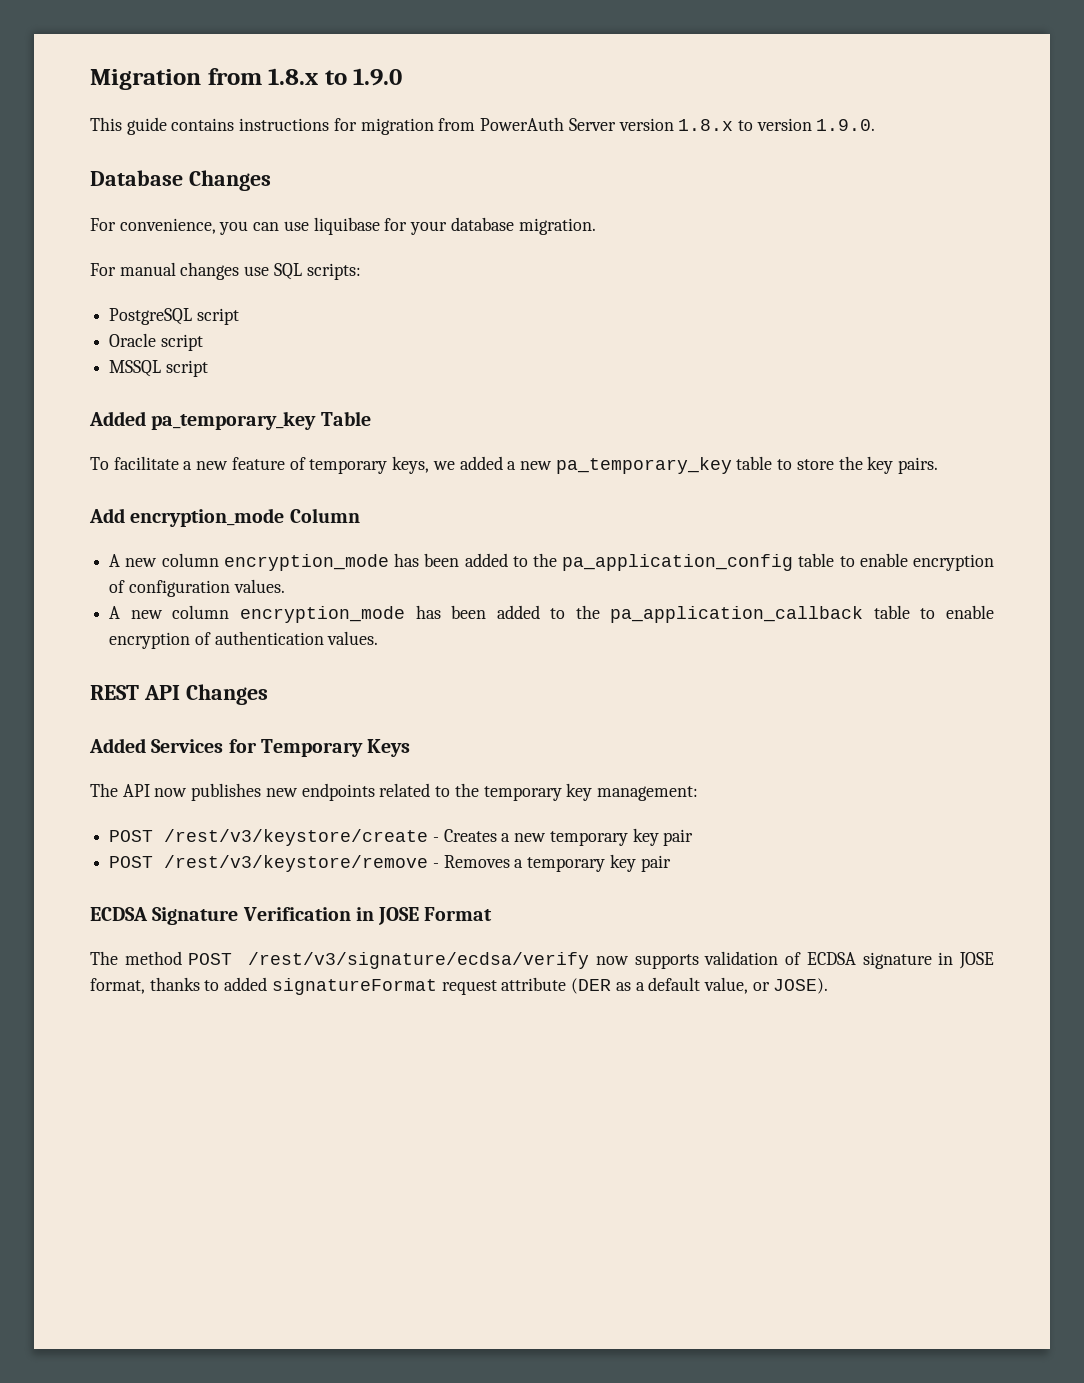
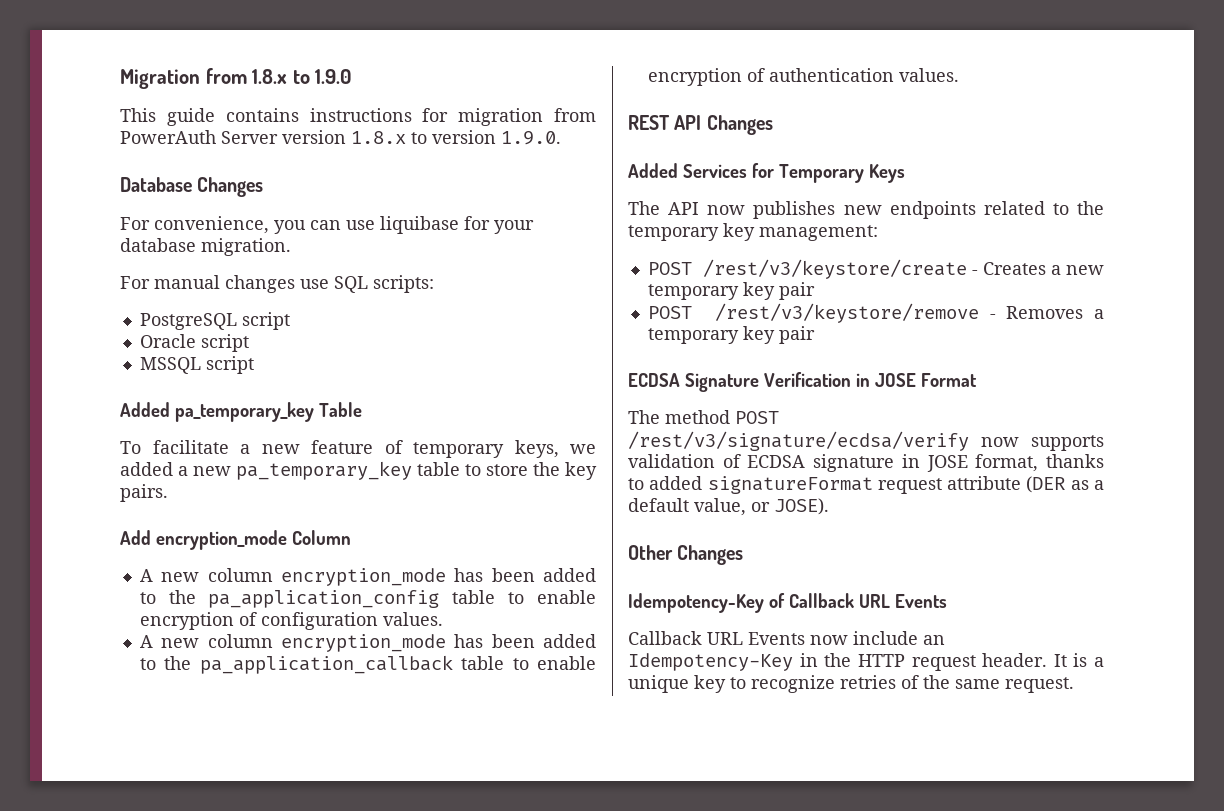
(829, 986) none -> [628,545,744,565] [628,593,947,613] [628,631,945,645] [628,653,1104,671] [628,675,1074,693] // Other Changes // Idempotency-Key of Callback URL Events // Callback URL Events now include an Idempotency-Key in the HTTP request header. It is a unique key to recognize retries of the same request.

